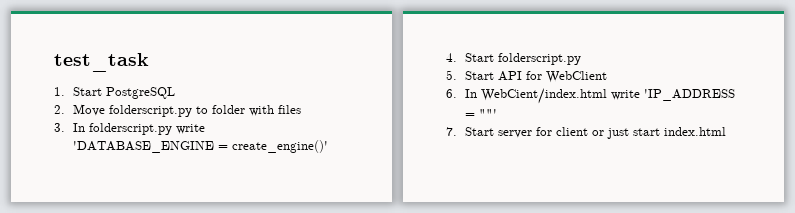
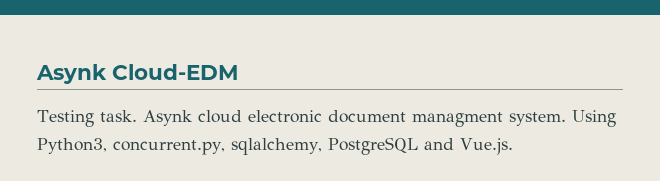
[54,53,149,72] [54,87,175,99] [54,104,301,117] [54,123,205,135] [72,140,328,153] [446,53,581,65] [446,70,607,83] [446,88,735,104] [464,109,497,118] [446,127,726,139] test_task // 1. Start PostgreSQL // 2. Move folderscript.py to folder with files // 3. In folderscript.py write 'DATABASE_ENGINE = create_engine()' // 4. Start folderscript.py // 5. Start API for WebClient // 6. In WebCient/index.html write 'IP_ADDRESS = ""' // 7. Start server for client or just start index.html -> [36,64,239,84] [37,110,616,127] [37,137,513,155] Asynk Cloud-EDM // Testing task. Asynk cloud electronic document managment system. Using Python3, concurrent.py, sqlalchemy, PostgreSQL and Vue.js.

